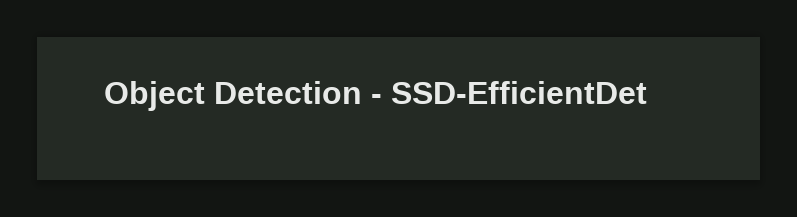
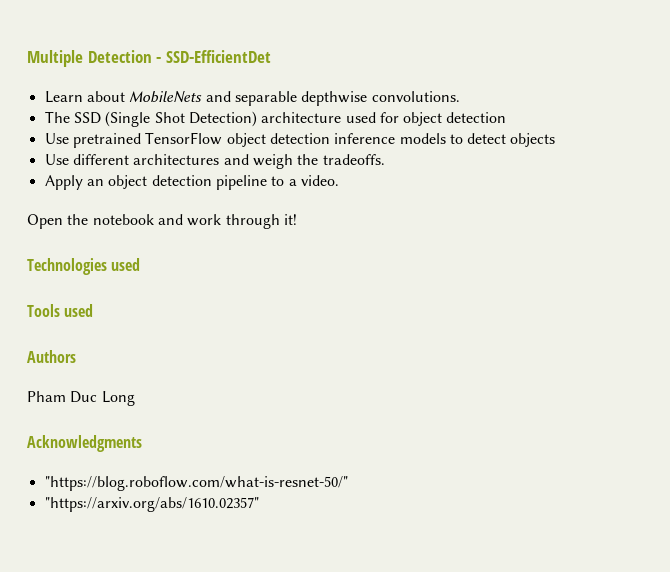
[104,81,205,111] Object -> [27,50,83,67] Multiple
(647, 92) none -> [44,91,460,106] [44,111,507,127] [44,132,556,148] [44,154,385,169] [44,175,339,190] [27,214,297,229] [27,258,141,275] [27,304,94,317] [27,350,76,363] [27,391,135,406] [27,435,142,452] [44,476,348,491] [44,497,259,512] // Learn about MobileNets and separable depthwise convolutions. // The SSD (Single Shot Detection) architecture used for object detection // Use pretrained TensorFlow object detection inference models to detect objects // Use different architectures and weigh the tradeoffs. // Apply an object detection pipeline to a video. // Open the notebook and work through it! // Technologies used // Tools used // Authors // Pham Duc Long // Acknowledgments // "https://blog.roboflow.com/what-is-resnet-50/" // "https://arxiv.org/abs/1610.02357"

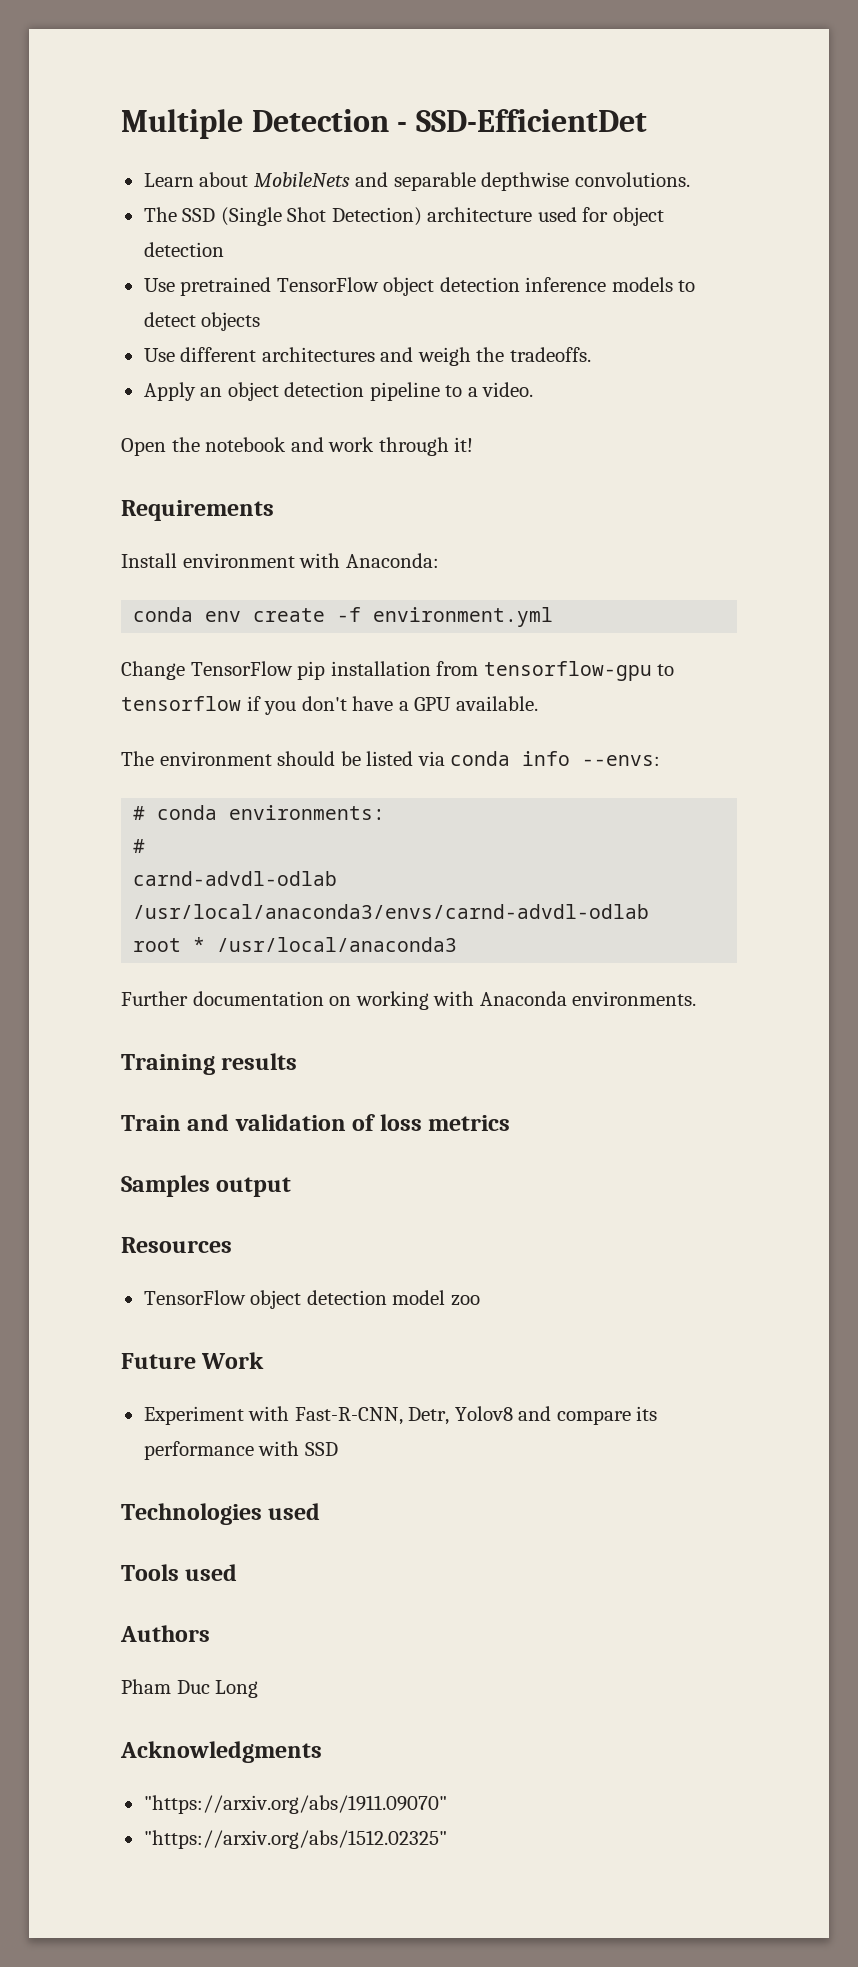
(297, 219) none -> [121,500,274,521] [121,553,439,568] [133,607,554,627] [121,661,675,681] [121,696,538,715] [121,751,661,766] [133,805,386,820] [133,839,146,853] [133,871,338,886] [133,904,650,919] [133,937,458,952] [121,991,697,1010] [121,1053,298,1075] [121,1114,511,1131] [121,1175,292,1197] [121,1237,232,1253] [143,1290,480,1309] [121,1352,265,1369] [143,1406,658,1425] [143,1441,338,1460] // Requirements // Install environment with Anaconda: // conda env create -f environment.yml // Change TensorFlow pip installation from tensorflow-gpu to tensorflow if you don't have a GPU available. // The environment should be listed via conda info --envs: // # conda environments: // # // carnd-advdl-odlab /usr/local/anaconda3/envs/carnd-advdl-odlab // root * /usr/local/anaconda3 // Further documentation on working with Anaconda environments. // Training results // Train and validation of loss metrics // Samples output // Resources // TensorFlow object detection model zoo // Future Work // Experiment with Fast-R-CNN, Detr, Yolov8 and compare its performance with SSD
[44,476,348,491] [44,497,259,512] "https://blog.roboflow.com/what-is-resnet-50/" // "https://arxiv.org/abs/1610.02357" -> [143,1795,447,1814] [143,1830,447,1849] "https://arxiv.org/abs/1911.09070" // "https://arxiv.org/abs/1512.02325"

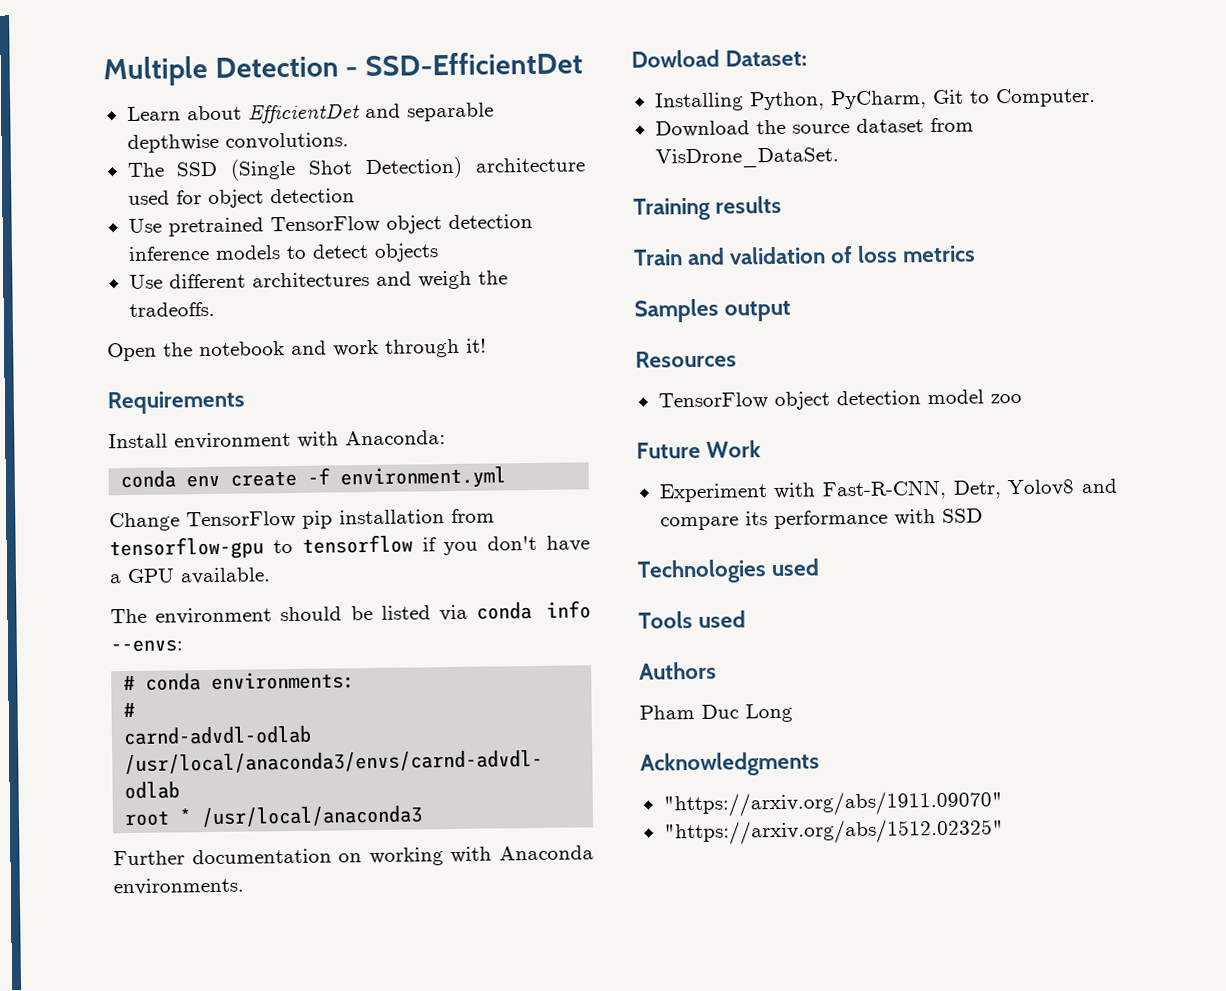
[253,172,350,187] MobileNets -> [247,102,360,124] EfficientDet
[143,382,534,401] // Apply an object detection pipeline to a video. -> (215, 309) none
(697, 998) none -> [631,49,808,68] [654,87,1096,112] [654,117,974,138] [654,147,839,169] // Dowload Dataset: // Installing Python, PyCharm, Git to Computer. // Download the source dataset from VisDrone_DataSet.

